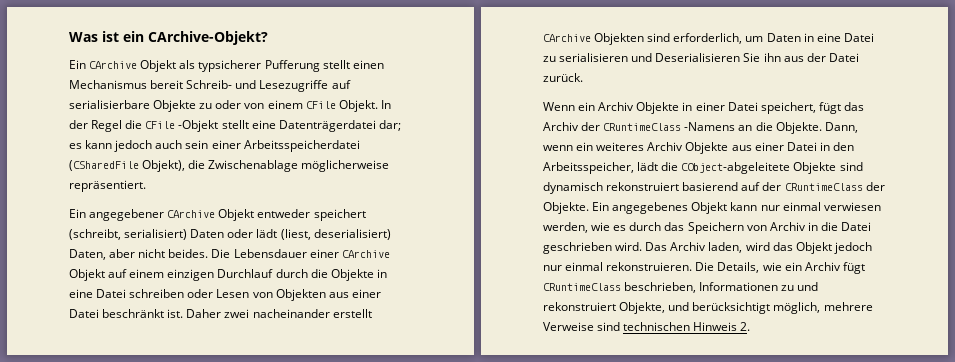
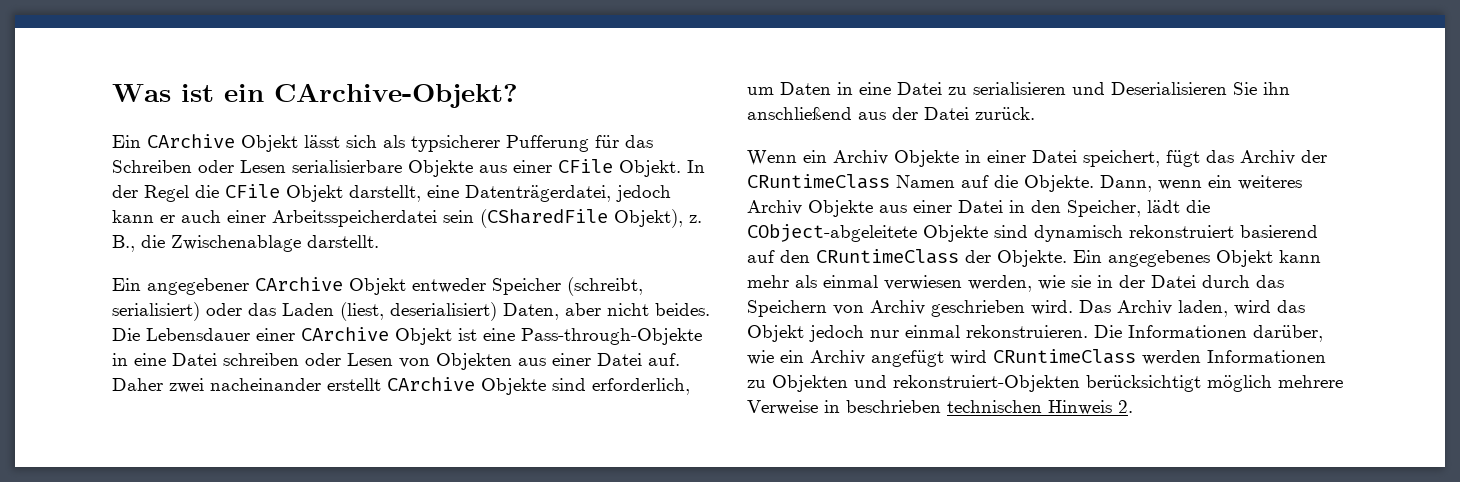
(177, 66) none -> [304,135,377,148] lässt sich
[322,60,384,69] [69,80,351,92] [69,100,303,112] stellt einen Mechanismus bereit Schreib- und Lesezugriffe auf serialisierbare Objekte zu oder von einem -> [595,135,653,148] [112,160,552,177] für das Schreiben oder Lesen serialisierbare Objekte aus einer
[178,120,401,132] [69,140,209,152] -Objekt stellt eine Datenträgerdatei dar; es kann jedoch auch sein -> [286,185,671,202] [112,210,221,223] Objekt darstellt, eine Datenträgerdatei, jedoch kann er auch
(360, 146) none -> [443,210,474,223] sein
[188,160,390,172] [69,180,146,192] die Zwischenablage möglicherweise repräsentiert. -> [689,215,702,223] [112,235,379,252] z. B., die Zwischenablage darstellt.
[313,209,366,221] speichert -> [492,278,561,295] Speicher
[190,229,278,238] Daten oder lädt -> [206,303,334,316] oder das Laden
[108,269,374,281] auf einem einzigen Durchlauf durch die Objekte -> [458,328,702,345] ist eine Pass-through-Objekte
[102,309,184,318] beschränkt ist. -> [648,353,680,366] auf.
[594,33,645,45] Objekten -> [481,378,546,395] Objekte
(781, 57) none -> [747,107,852,120] anschließend
[684,122,753,131] -Namens an -> [896,175,989,188] Namen auf
[543,162,634,174] Arbeitsspeicher, -> [1067,200,1141,217] Speicher,
[762,182,782,191] der -> [780,250,810,263] den
[760,205,780,211] nur -> [747,275,817,288] mehr als
[613,225,627,231] es -> [1071,275,1196,288] sie in der Datei
[807,222,872,231] in die Datei -> (925, 307) none
[717,262,760,273] Details, -> [1128,325,1323,342] Informationen darüber,
[842,262,865,274] [543,282,819,293] [543,302,873,314] [543,322,621,331] fügt CRuntimeClass beschrieben, Informationen zu und rekonstruiert Objekte, und berücksichtigt möglich, mehrere Verweise sind -> [871,349,1326,367] [747,375,1343,392] [747,400,941,415] angefügt wird CRuntimeClass werden Informationen zu Objekten und rekonstruiert-Objekten berücksichtigt möglich mehrere Verweise in beschrieben

